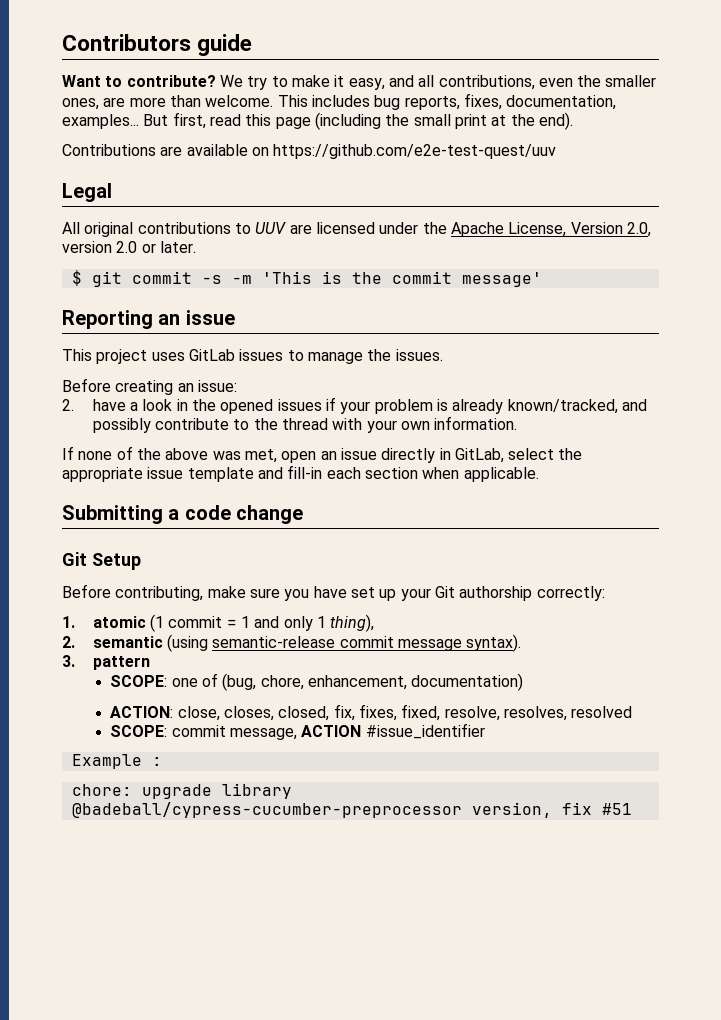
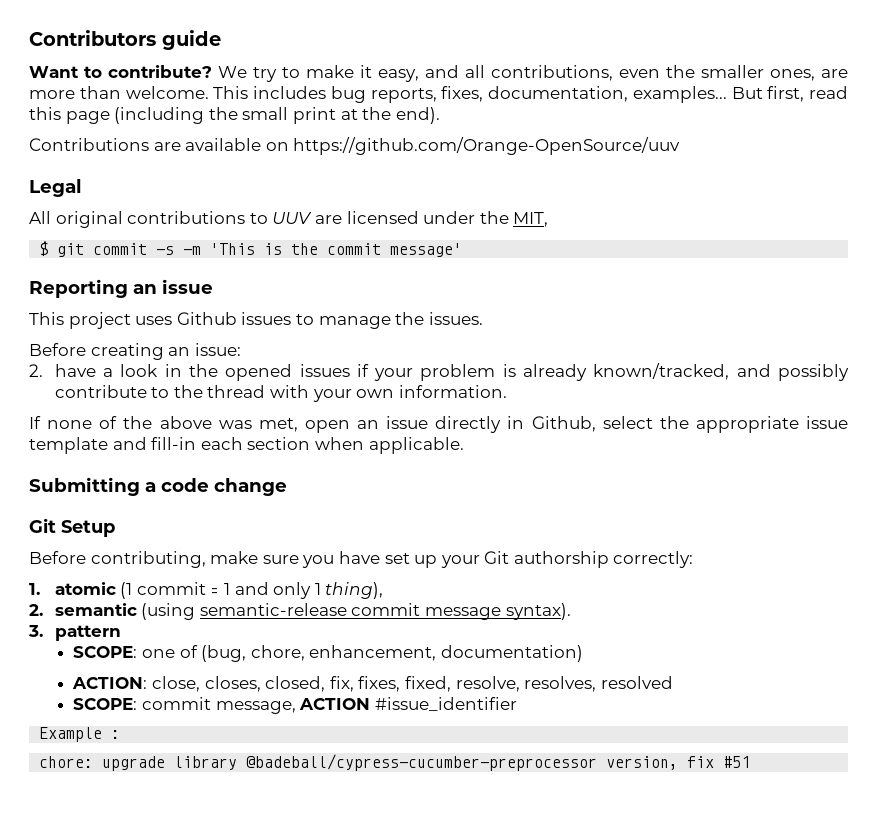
[273,144,557,159] https://github.com/e2e-test-quest/uuv -> [293,137,681,155] https://github.com/Orange-OpenSource/uuv
[450,222,651,237] [62,241,196,253] Apache License, Version 2.0, version 2.0 or later. -> [513,212,549,227] MIT,
[188,349,235,361] GitLab -> [176,312,237,325] Github
[454,448,504,463] GitLab, -> [531,416,596,432] Github,

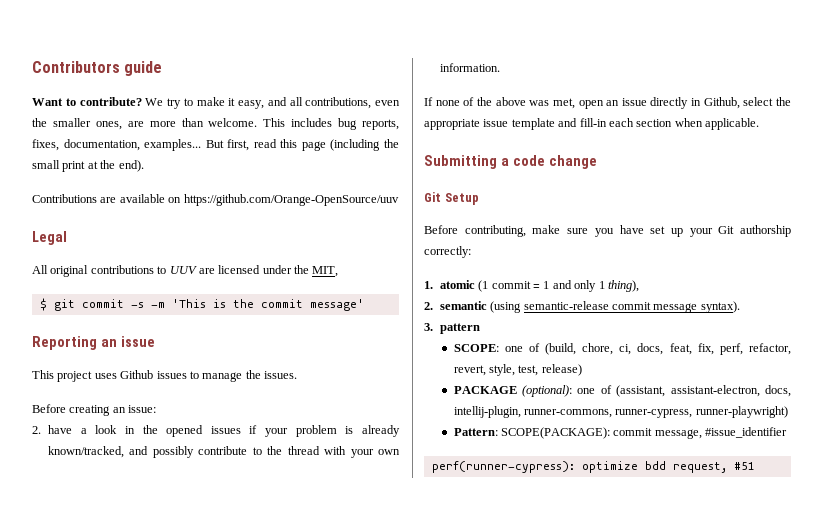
[201,645,583,662] [72,676,673,692] [73,698,138,710] (bug, chore, enhancement, documentation) // ACTION: close, closes, closed, fix, fixes, fixed, resolve, resolves, resolved // SCOPE: -> [545,343,791,355] [453,364,582,376] [453,385,791,397] [453,406,788,418] [453,427,611,439] (build, chore, ci, docs, feat, fix, perf, refactor, revert, style, test, release) // PACKAGE (optional): one of (assistant, assistant-electron, docs, intellij-plugin, runner-commons, runner-cypress, runner-playwright) // Pattern: SCOPE(PACKAGE):
[299,698,371,710] ACTION -> (702, 434) none
[39,727,121,742] [39,754,715,771] Example : // chore: upgrade library @badeball/cypress-cucumber-preprocessor version, fix -> [431,461,727,473] perf(runner-cypress): optimize bdd request,

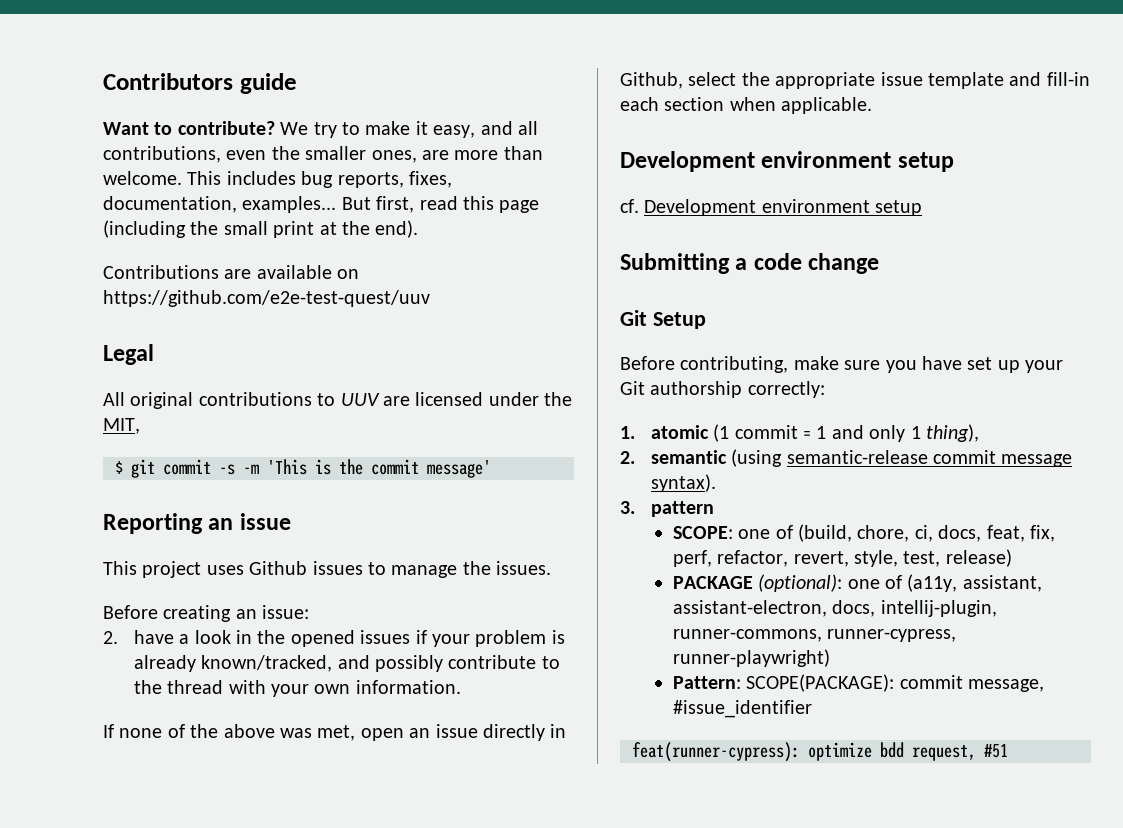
[183,194,399,206] https://github.com/Orange-OpenSource/uuv -> [103,290,430,307] https://github.com/e2e-test-quest/uuv
(759, 124) none -> [620,151,954,172] [620,199,923,216] // Development environment setup // cf. Development environment setup
[616,385,666,397] (assistant, -> [907,574,1042,592] (a11y, assistant,
[431,461,575,473] perf(runner-cypress): -> [632,742,800,762] feat(runner-cypress):

